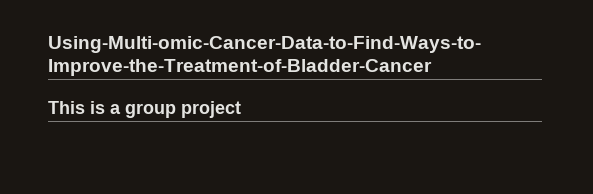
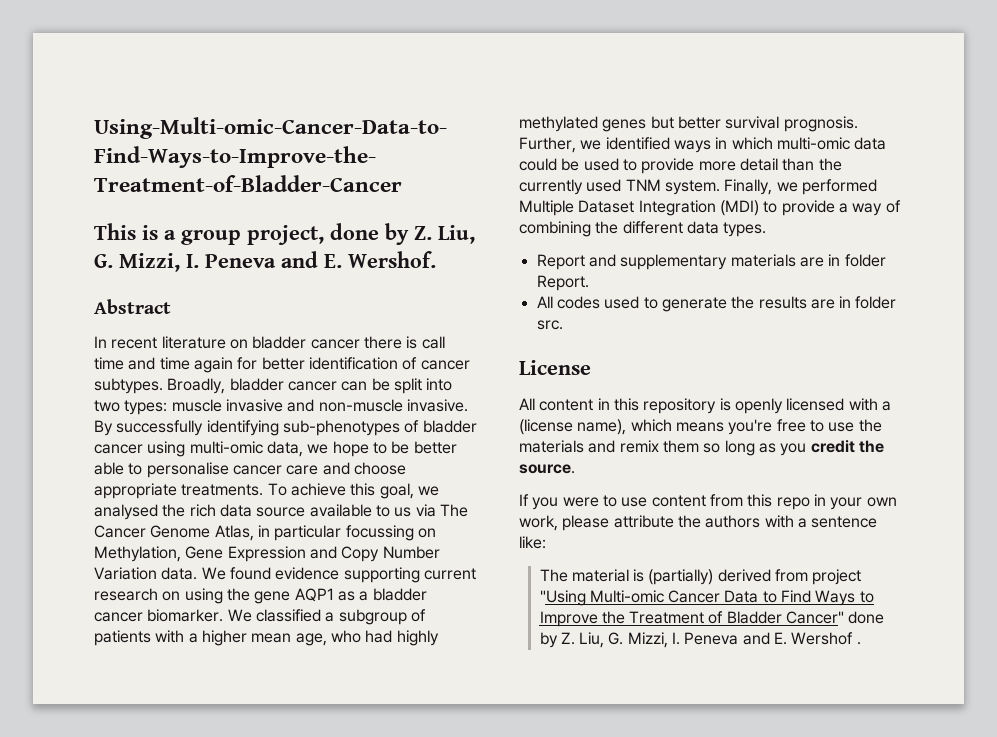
[181,101,241,118] project -> [247,223,475,245] [94,251,436,272] [94,299,171,314] [94,336,445,349] [94,357,470,373] [94,378,453,394] [94,399,468,415] [94,420,477,436] [94,441,457,457] [94,462,406,478] [94,483,439,499] [94,504,468,520] [94,525,436,541] [94,546,440,562] [94,567,476,583] [94,588,427,604] [94,609,426,625] [94,630,439,646] [519,116,858,132] [519,137,887,153] [519,158,842,174] [519,179,877,195] [519,200,901,216] [519,221,767,237] [536,254,886,270] [536,275,589,291] [536,296,897,312] [536,320,563,330] [519,360,591,375] [519,398,891,414] [519,419,882,435] [519,440,884,456] [519,464,575,474] [519,494,897,510] [519,515,878,531] [519,536,546,549] [539,569,862,585] [539,590,874,606] [539,611,885,627] [539,632,861,648] project, done by Z. Liu, G. Mizzi, I. Peneva and E. Wershof. // Abstract // In recent literature on bladder cancer there is call time and time again for better identification of cancer subtypes. Broadly, bladder cancer can be split into two types: muscle invasive and non-muscle invasive. By successfully identifying sub-phenotypes of bladder cancer using multi-omic data, we hope to be better able to personalise cancer care and choose appropriate treatments. To achieve this goal, we analysed the rich data source available to us via The Cancer Genome Atlas, in particular focussing on Methylation, Gene Expression and Copy Number Variation data. We found evidence supporting current research on using the gene AQP1 as a bladder cancer biomarker. We classified a subgroup of patients with a higher mean age, who had highly methylated genes but better survival prognosis. Further, we identified ways in which multi-omic data could be used to provide more detail than the currently used TNM system. Finally, we performed Multiple Dataset Integration (MDI) to provide a way of combining the different data types. // Report and supplementary materials are in folder Report. // All codes used to generate the results are in folder src. // License // All content in this repository is openly licensed with a (license name), which means you're free to use the materials and remix them so long as you credit the source. // If you were to use content from this repo in your own work, please attribute the authors with a sentence like: // The material is (partially) derived from project "Using Multi-omic Cancer Data to Find Ways to Improve the Treatment of Bladder Cancer" done by Z. Liu, G. Mizzi, I. Peneva and E. Wershof .

